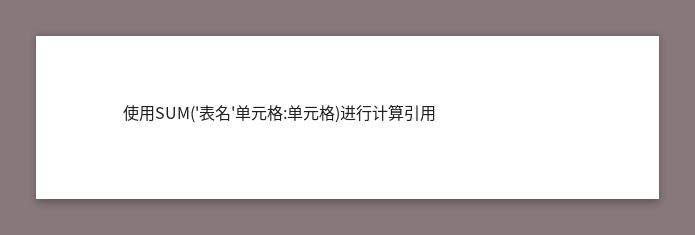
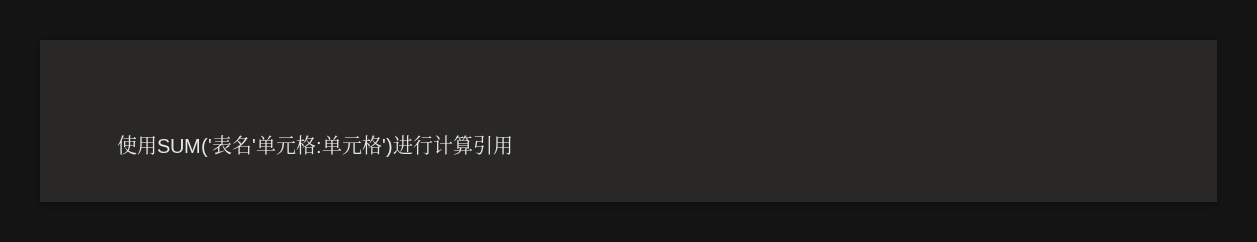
[335,106,341,123] ) -> [382,138,394,157] ')

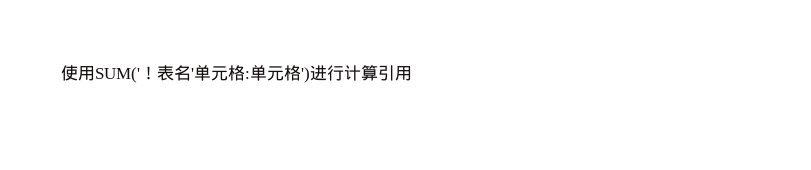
(213, 147) none -> [140,66,157,80] ！

